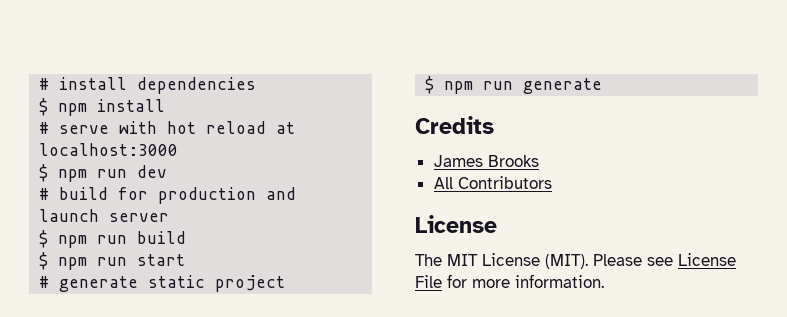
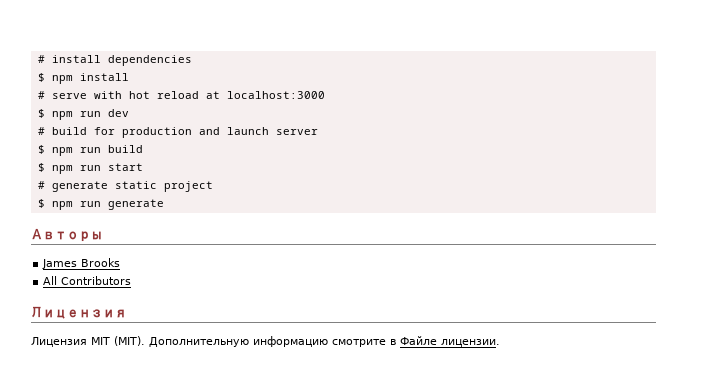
[415,116,494,134] Credits -> [31,228,103,242] Авторы
[415,215,497,233] [415,253,736,269] [415,274,604,288] License // The MIT License (MIT). Please see License File for more information. -> [31,306,127,319] [31,336,500,347] Лицензия // Лицензия MIT (MIT). Дополнительную информацию смотрите в Файле лицензии.

